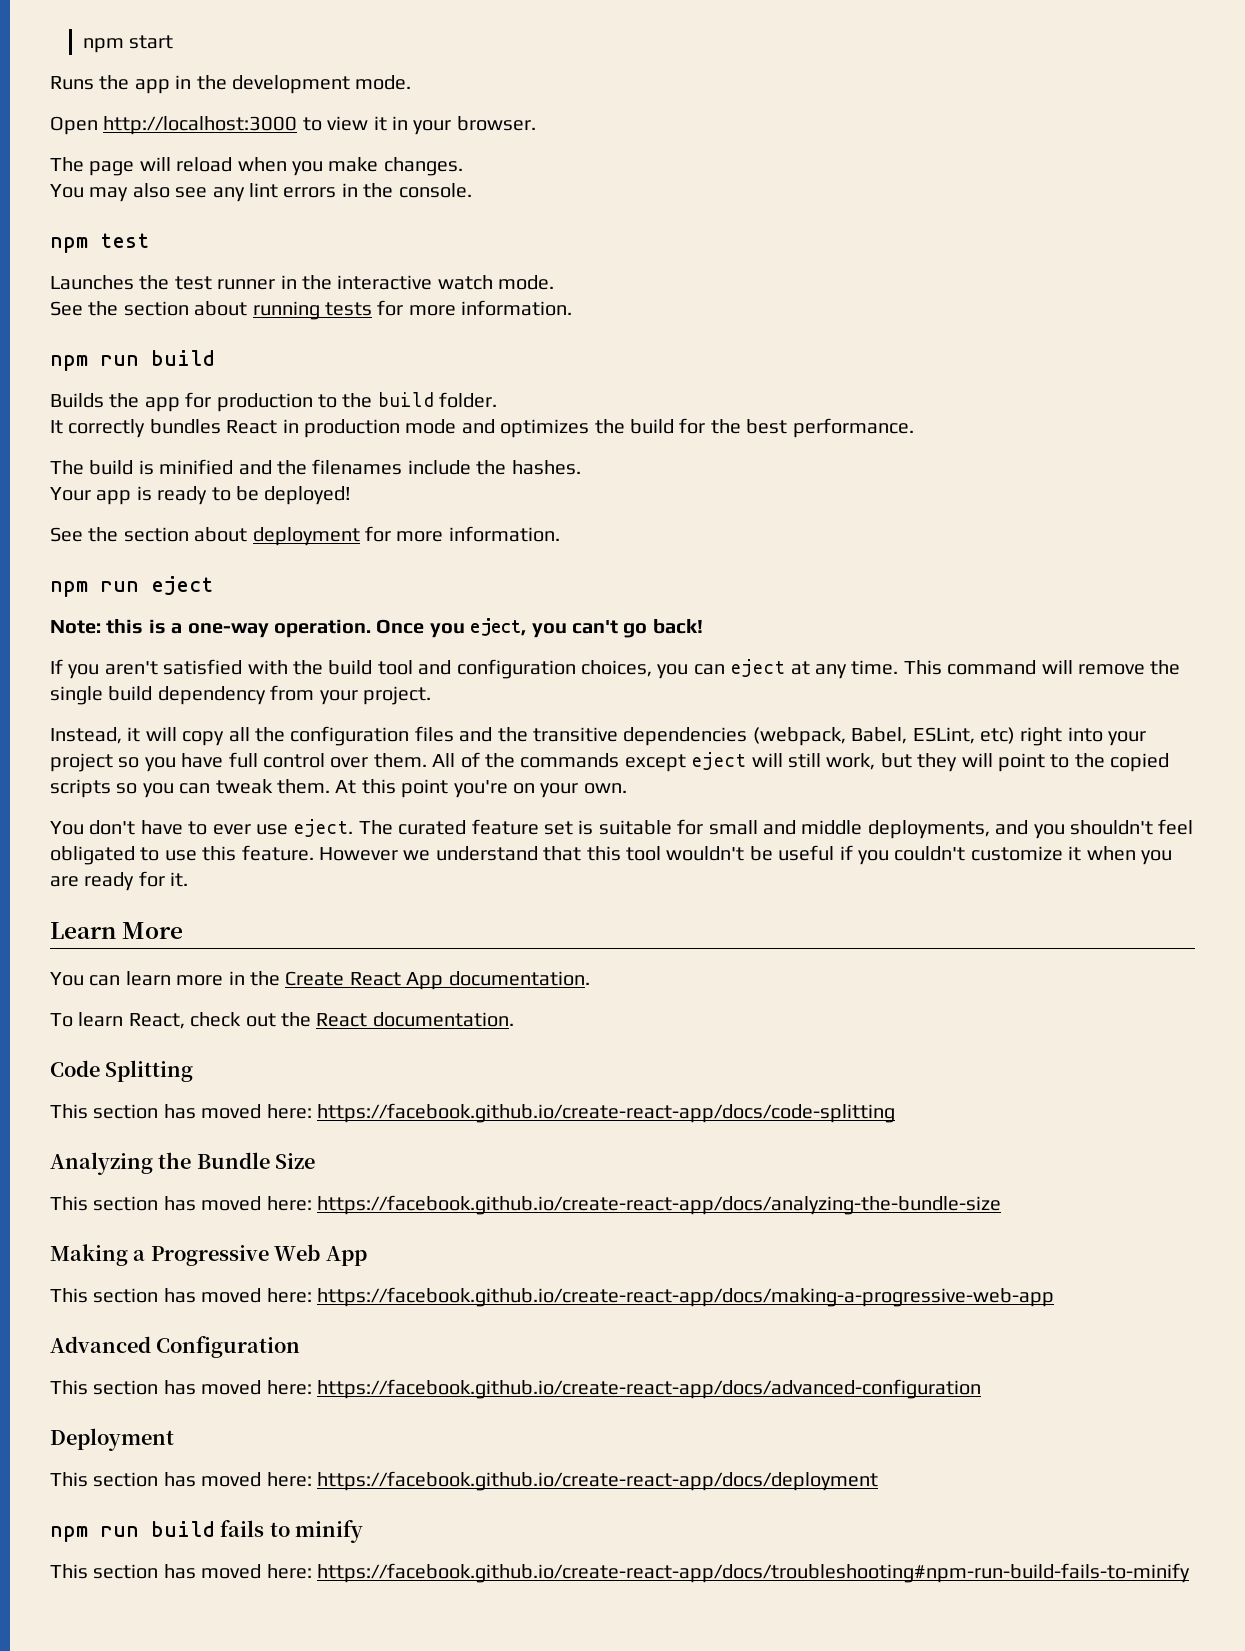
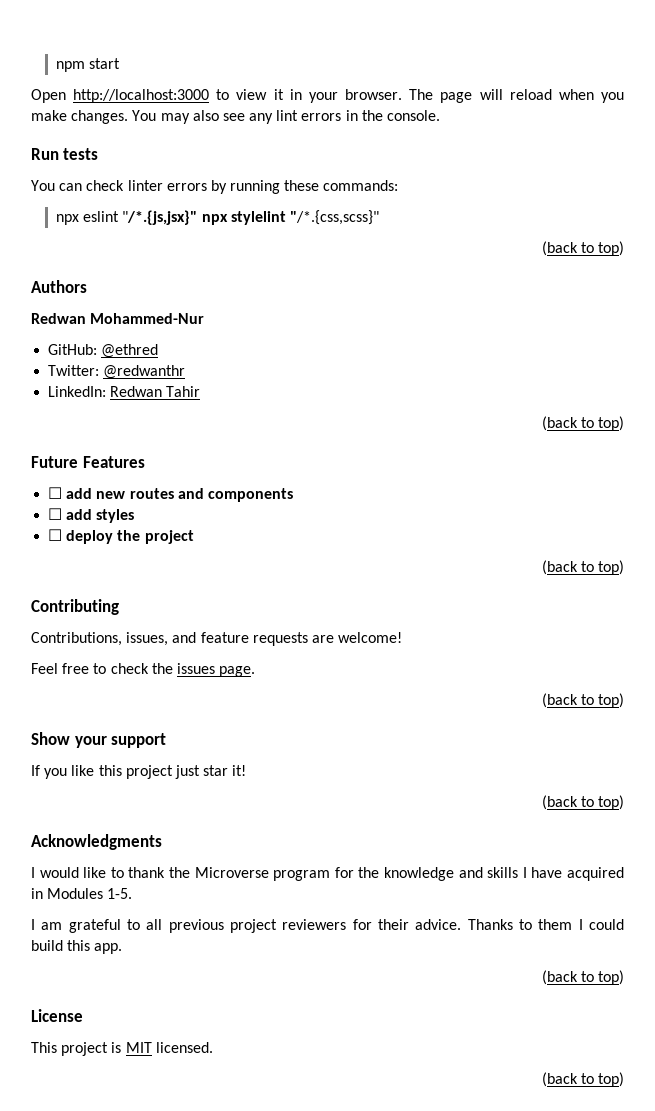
[50,75,412,94] // Runs the app in the development mode. -> (121, 63) none
(536, 123) // -> (403, 94) none
(463, 166) // -> (129, 117) none
[50,233,149,253] [50,275,555,290] [50,300,573,320] [50,350,215,371] [50,392,498,412] [50,418,914,438] [50,459,581,475] [50,486,352,505] [50,526,560,546] [50,576,213,597] [50,618,703,638] [50,659,1181,679] [50,685,431,705] [50,726,1147,746] [50,752,1170,772] [50,779,627,798] [50,819,1194,839] [50,845,1172,865] [50,871,189,891] [50,922,184,939] [50,971,590,990] [50,1012,514,1029] [50,1060,194,1082] [50,1103,895,1123] [50,1152,316,1175] [50,1195,1001,1215] [50,1244,367,1266] [50,1287,1054,1307] [50,1336,301,1358] [50,1379,981,1399] [50,1428,174,1451] [50,1471,878,1491] [50,1520,364,1543] [50,1563,1190,1583] npm test // Launches the test runner in the interactive watch mode. // See the section about running tests for more information. // npm run build // Builds the app for production to the build folder. // It correctly bundles React in production mode and optimizes the build for the best performance. // The build is minified and the filenames include the hashes. // Your app is ready to be deployed! // See the section about deployment for more information. // npm run eject // Note: this is a one-way operation. Once you eject, you can't go back! // If you aren't satisfied with the build tool and configuration choices, you can eject at any time. This command will remove the single build dependency from your project. // Instead, it will copy all the configuration files and the transitive dependencies (webpack, Babel, ESLint, etc) right into your project so you have full control over them. All of the commands except eject will still work, but they will point to the copied scripts so you can tweak them. At this point you're on your own. // You don't have to ever use eject. The curated feature set is suitable for small and middle deployments, and you shouldn't feel obligated to use this feature. However we understand that this tool wouldn't be useful if you couldn't customize it when you are ready for it. // Learn More // You can learn more in the Create React App documentation. // To learn React, check out the React documentation. // Code Splitting // This section has moved here: https://facebook.github.io/create-react-app/docs/code-splitting // Analyzing the Bundle Size // This section has moved here: https://facebook.github.io/create-react-app/docs/analyzing-the-bundle-size // Making a Progressive Web App // This section has moved here: https://facebook.github.io/create-react-app/docs/making-a-progressive-web-app // Advanced Configuration // This section has moved here: https://facebook.github.io/create-react-app/docs/advanced-configuration // Deployment // This section has moved here: https://facebook.github.io/create-react-app/docs/deployment // npm run build fails to minify // This section has moved here: https://facebook.github.io/create-react-app/docs/troubleshooting#npm-run-build-fails-to-minify -> [31,148,99,160] [31,180,399,194] [56,210,380,225] [541,241,624,256] [31,280,87,293] [31,313,205,324] [48,344,159,358] [48,365,186,379] [48,386,201,397] [541,416,624,431] [31,456,145,468] [48,487,293,502] [48,508,135,523] [48,529,194,544] [541,560,624,575] [31,599,119,615] [31,632,403,646] [31,663,256,677] [541,693,624,708] [31,732,167,748] [31,765,247,779] [541,795,624,810] [31,834,162,850] [31,867,625,881] [31,888,133,899] [31,919,624,933] [31,940,123,954] [541,970,624,985] [31,1009,83,1022] [31,1042,213,1056] [541,1072,624,1087] Run tests // You can check linter errors by running these commands: // npx eslint "/*.{js,jsx}" npx stylelint "/*.{css,scss}" // (back to top) // Authors // Redwan Mohammed-Nur // GitHub: @ethred // Twitter: @redwanthr // LinkedIn: Redwan Tahir // (back to top) // Future Features // ☐ add new routes and components // ☐ add styles // ☐ deploy the project // (back to top) // Contributing // Contributions, issues, and feature requests are welcome! // Feel free to check the issues page. // (back to top) // Show your support // If you like this project just star it! // (back to top) // Acknowledgments // I would like to thank the Microverse program for the knowledge and skills I have acquired in Modules 1-5. // I am grateful to all previous project reviewers for their advice. Thanks to them I could build this app. // (back to top) // License // This project is MIT licensed. // (back to top)

